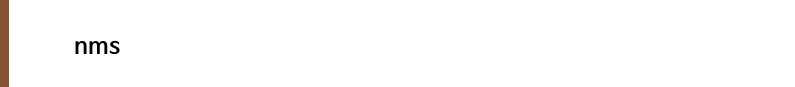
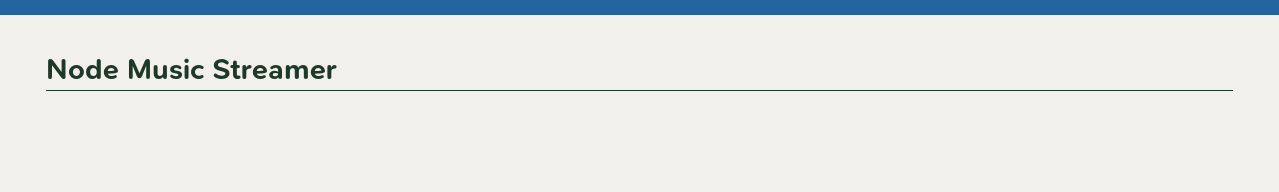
[74,40,120,55] nms -> [46,58,337,80] Node Music Streamer

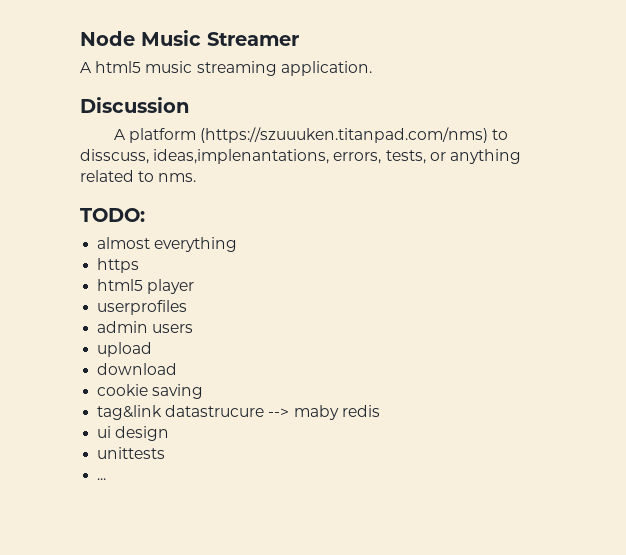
(337, 69) none -> [80,61,372,76] [80,97,189,113] [113,127,509,143] [80,149,521,164] [80,170,197,182] [80,208,145,222] [97,237,238,252] [97,258,140,273] [97,279,195,294] [97,300,188,315] [97,321,194,333] [97,342,153,357] [97,363,178,375] [97,384,204,399] [97,405,380,420] [97,426,170,441] [97,447,166,459] [97,478,107,480] // A html5 music streaming application. // Discussion // A platform (https://szuuuken.titanpad.com/nms) to disscuss, ideas,implenantations, errors, tests, or anything related to nms. // TODO: // almost everything // https // html5 player // userprofiles // admin users // upload // download // cookie saving // tag&link datastrucure --> maby redis // ui design // unittests // ...

